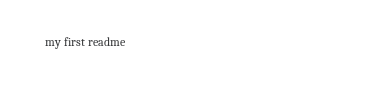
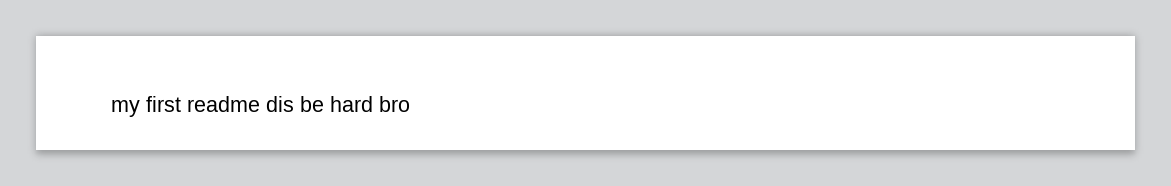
(127, 41) none -> [266,96,410,112] dis be hard bro

